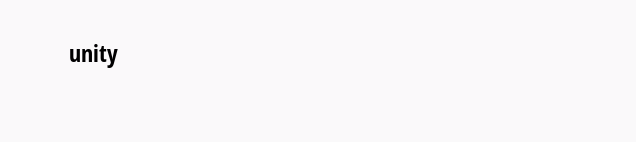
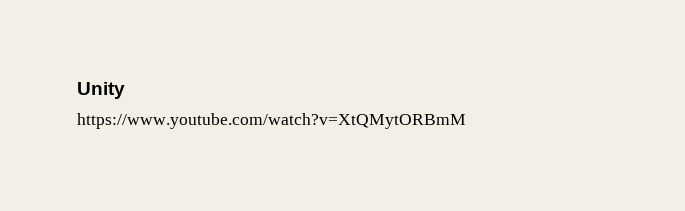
[69,44,118,68] unity -> [77,82,125,99] [77,113,466,129] Unity // https://www.youtube.com/watch?v=XtQMytORBmM

